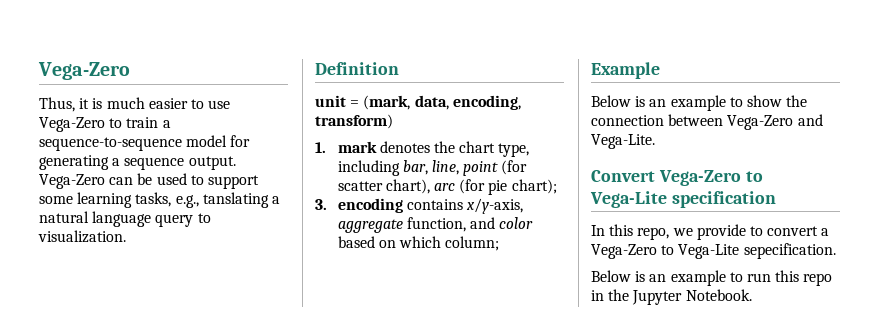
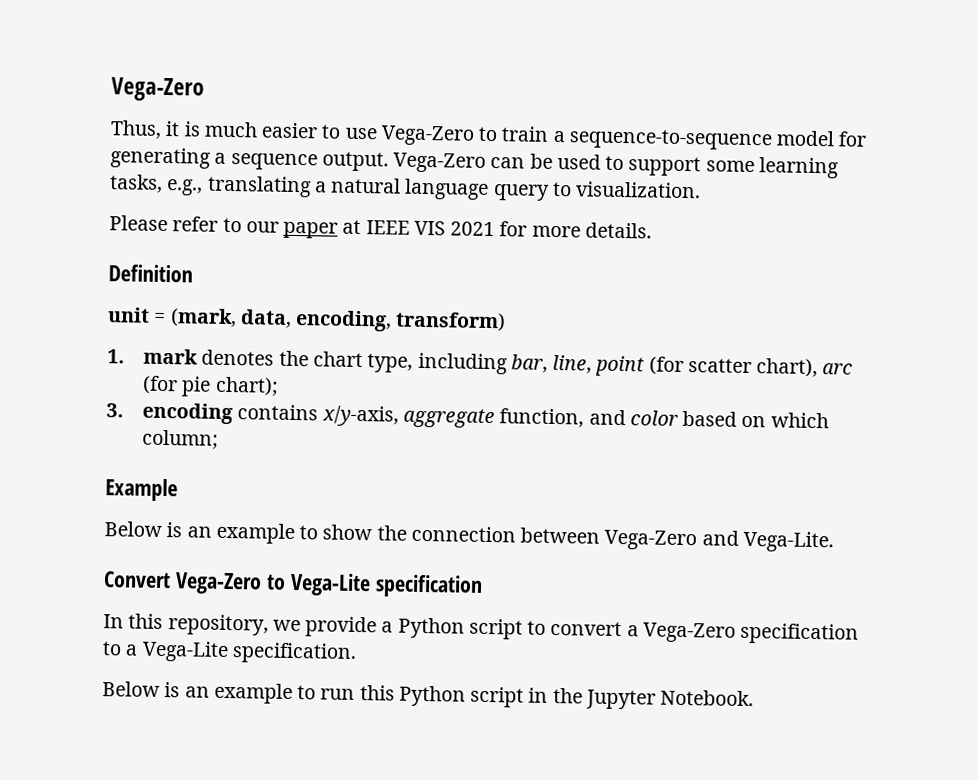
[202,192,269,208] tanslating -> [206,175,312,198] translating
(126, 236) none -> [109,215,652,239] // Please refer to our paper at IEEE VIS 2021 for more details.
[637,227,670,240] repo, -> [167,614,269,636] repository,
(746, 232) none -> [381,617,523,640] a Python script
[661,243,836,259] to Vega-Lite sepecification. -> [740,622,860,645] [102,640,357,664] specification to a Vega-Lite specification.
[803,273,833,286] repo -> [398,685,525,708] Python script

